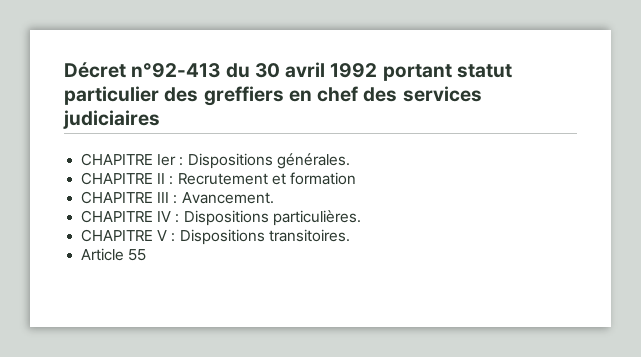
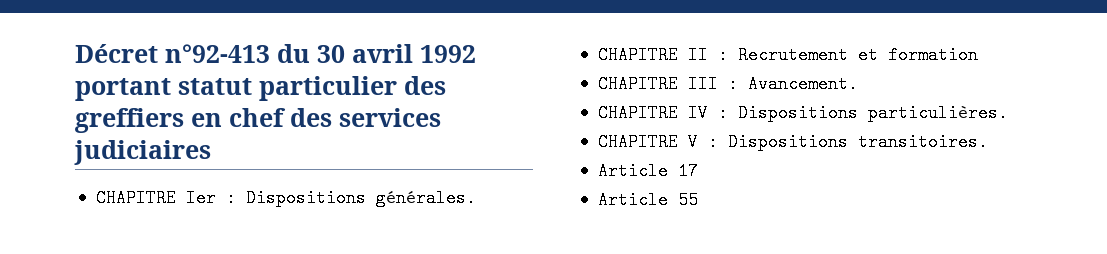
(350, 235) none -> [597,162,698,180] // Article 17

